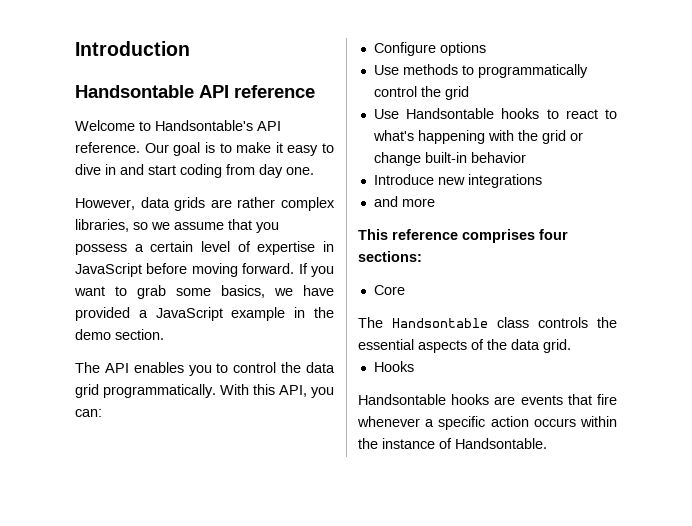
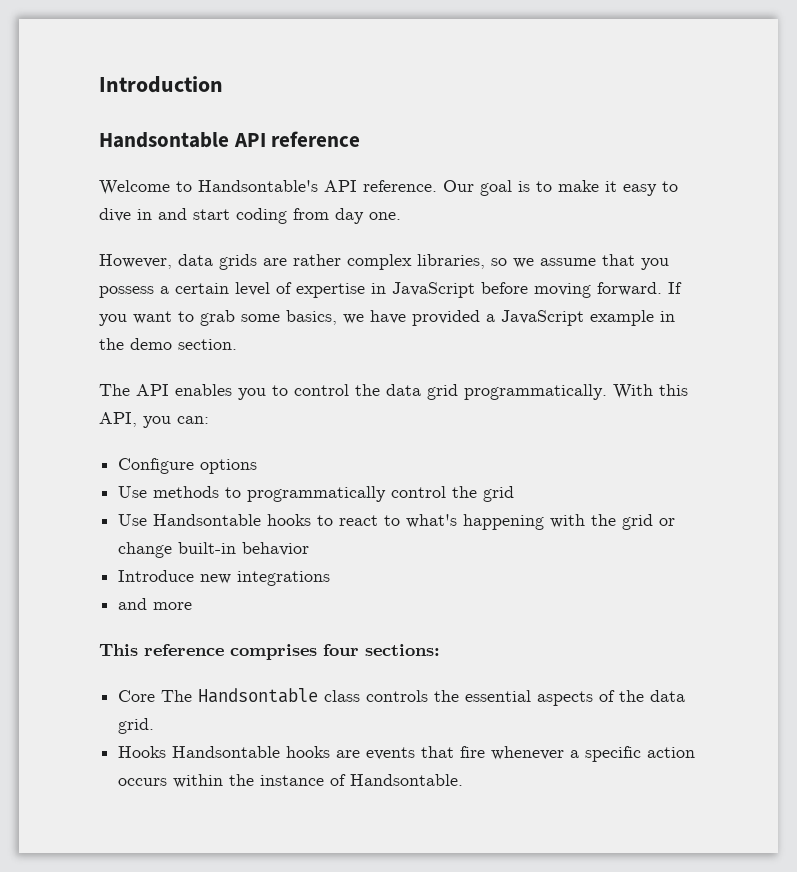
(405, 290) // -> (156, 696) none
(414, 366) // -> (167, 752) none

